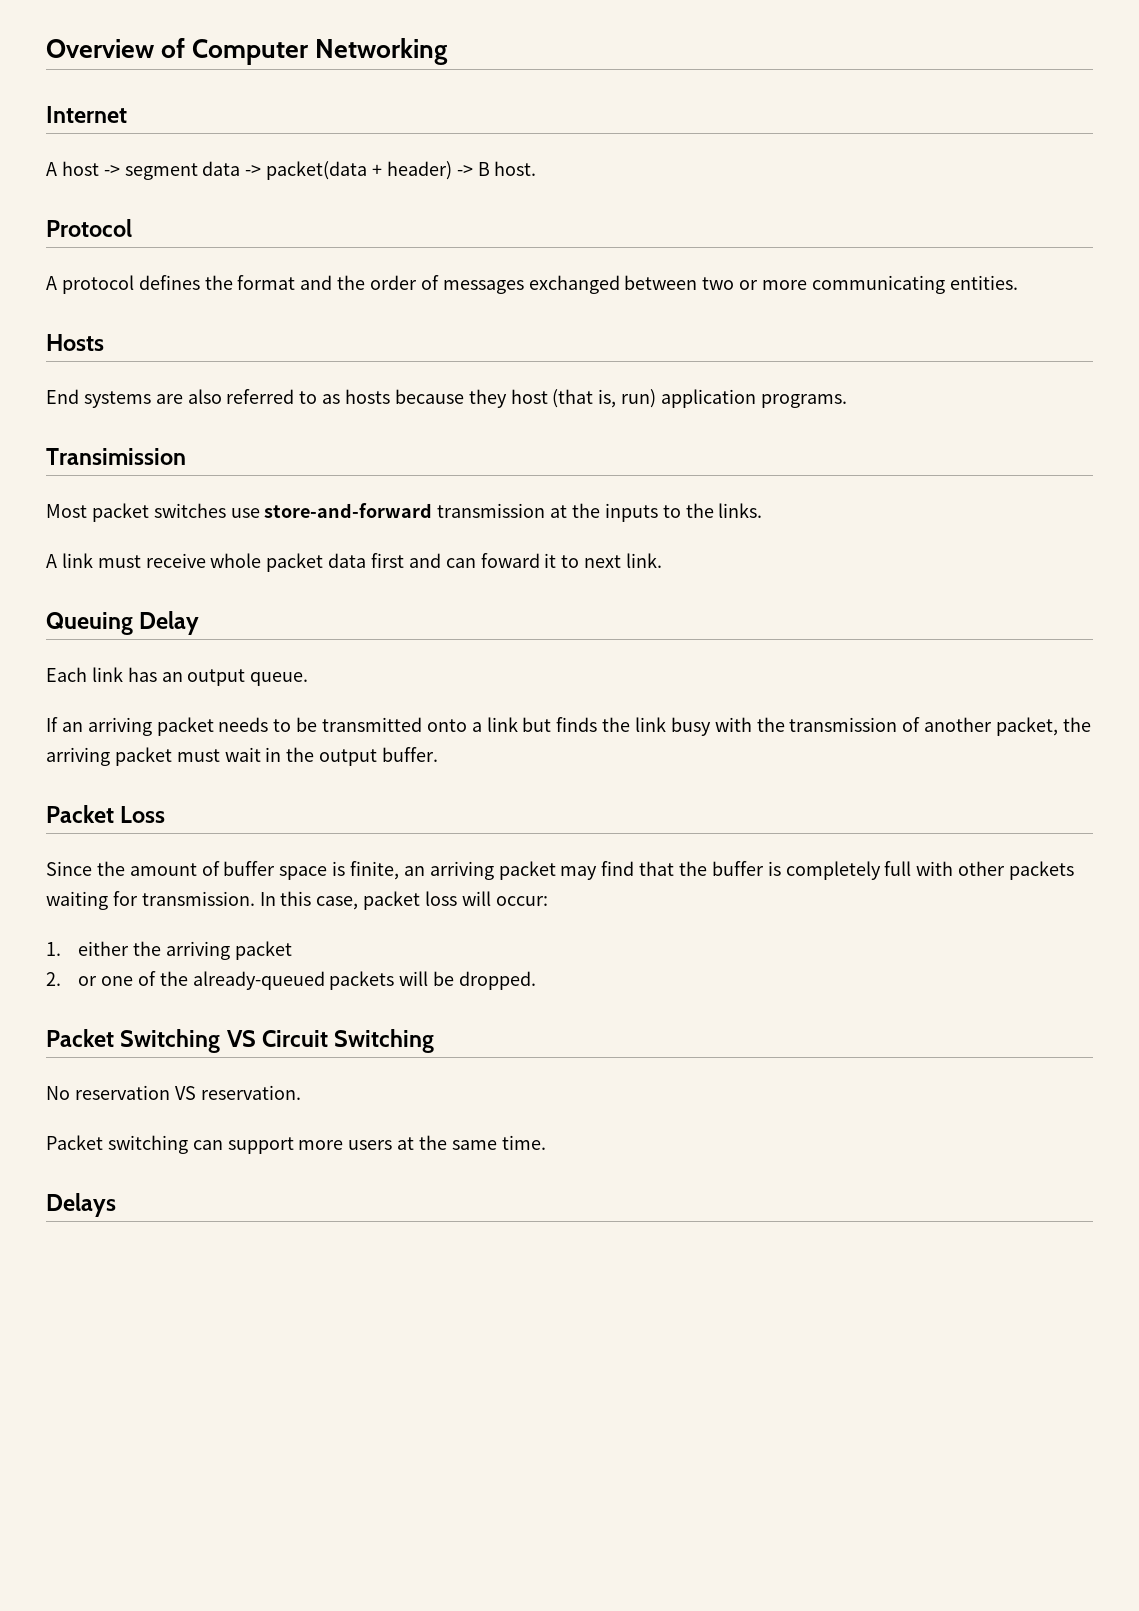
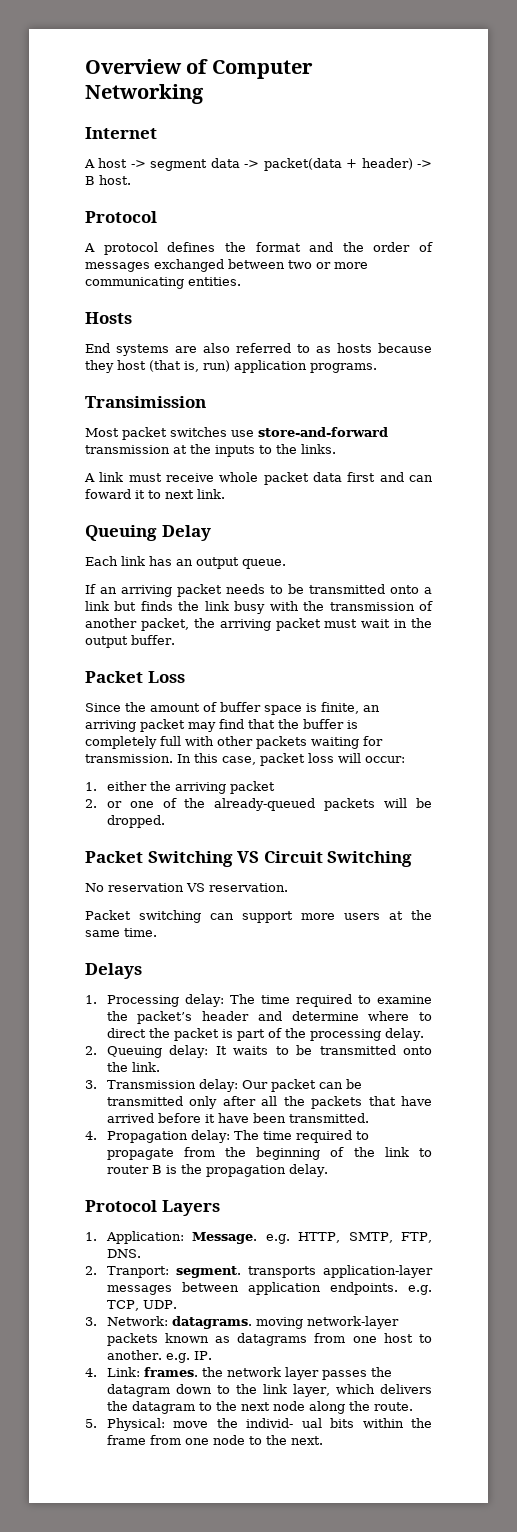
(116, 1205) none -> [85,994,432,1007] [106,1011,433,1024] [106,1028,424,1041] [85,1045,433,1058] [106,1062,160,1072] [85,1079,362,1092] [106,1096,433,1109] [106,1113,369,1123] [85,1130,369,1143] [106,1147,433,1160] [106,1164,328,1177] [85,1200,220,1216] [85,1231,433,1244] [106,1249,141,1258] [85,1265,433,1278] [106,1282,432,1295] [106,1300,177,1311] [85,1316,399,1329] [106,1333,433,1346] [106,1350,212,1363] [85,1367,392,1380] [106,1384,432,1397] [106,1401,413,1414] [85,1418,433,1431] [106,1435,323,1445] // 1. Processing delay: The time required to examine the packet’s header and determine where to direct the packet is part of the processing delay. // 2. Queuing delay: It waits to be transmitted onto the link. // 3. Transmission delay: Our packet can be transmitted only after all the packets that have arrived before it have been transmitted. // 4. Propagation delay: The time required to propagate from the beginning of the link to router B is the propagation delay. // Protocol Layers // 1. Application: Message. e.g. HTTP, SMTP, FTP, DNS. // 2. Tranport: segment. transports application-layer messages between application endpoints. e.g. TCP, UDP. // 3. Network: datagrams. moving network-layer packets known as datagrams from one host to another. e.g. IP. // 4. Link: frames. the network layer passes the datagram down to the link layer, which delivers the datagram to the next node along the route. // 5. Physical: move the individ- ual bits within the frame from one node to the next.

